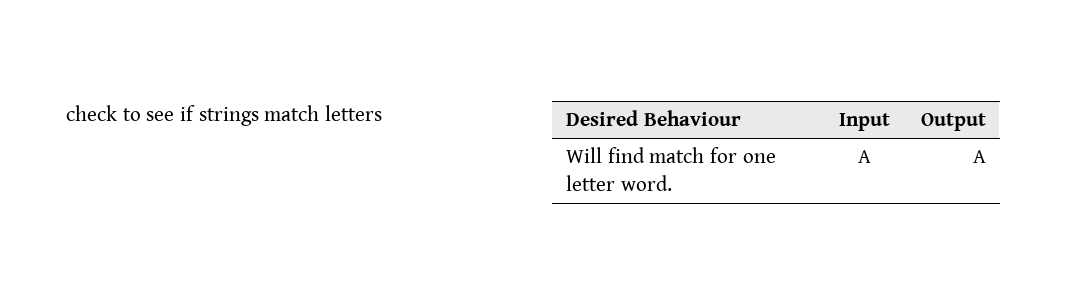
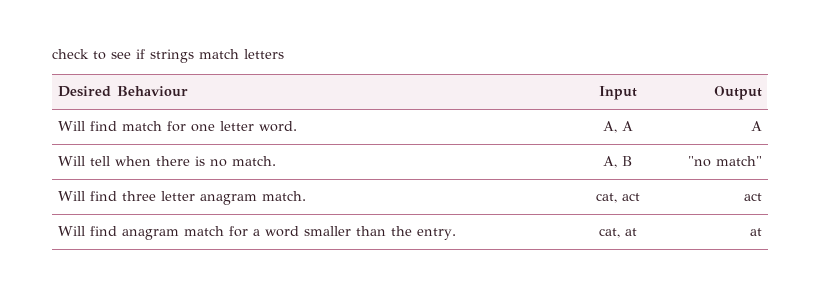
(672, 183) none -> [602,121,617,133] A,
(986, 156) none -> [58,156,277,167] [603,156,632,168] [687,156,762,167] [58,191,307,205] [595,193,640,203] [743,193,762,201] [58,226,457,240] [598,228,637,238] [749,228,762,236] // Will tell when there is no match. | A, B | "no match" // Will find three letter anagram match. | cat, act | act // Will find anagram match for a word smaller than the entry. | cat, at | at

